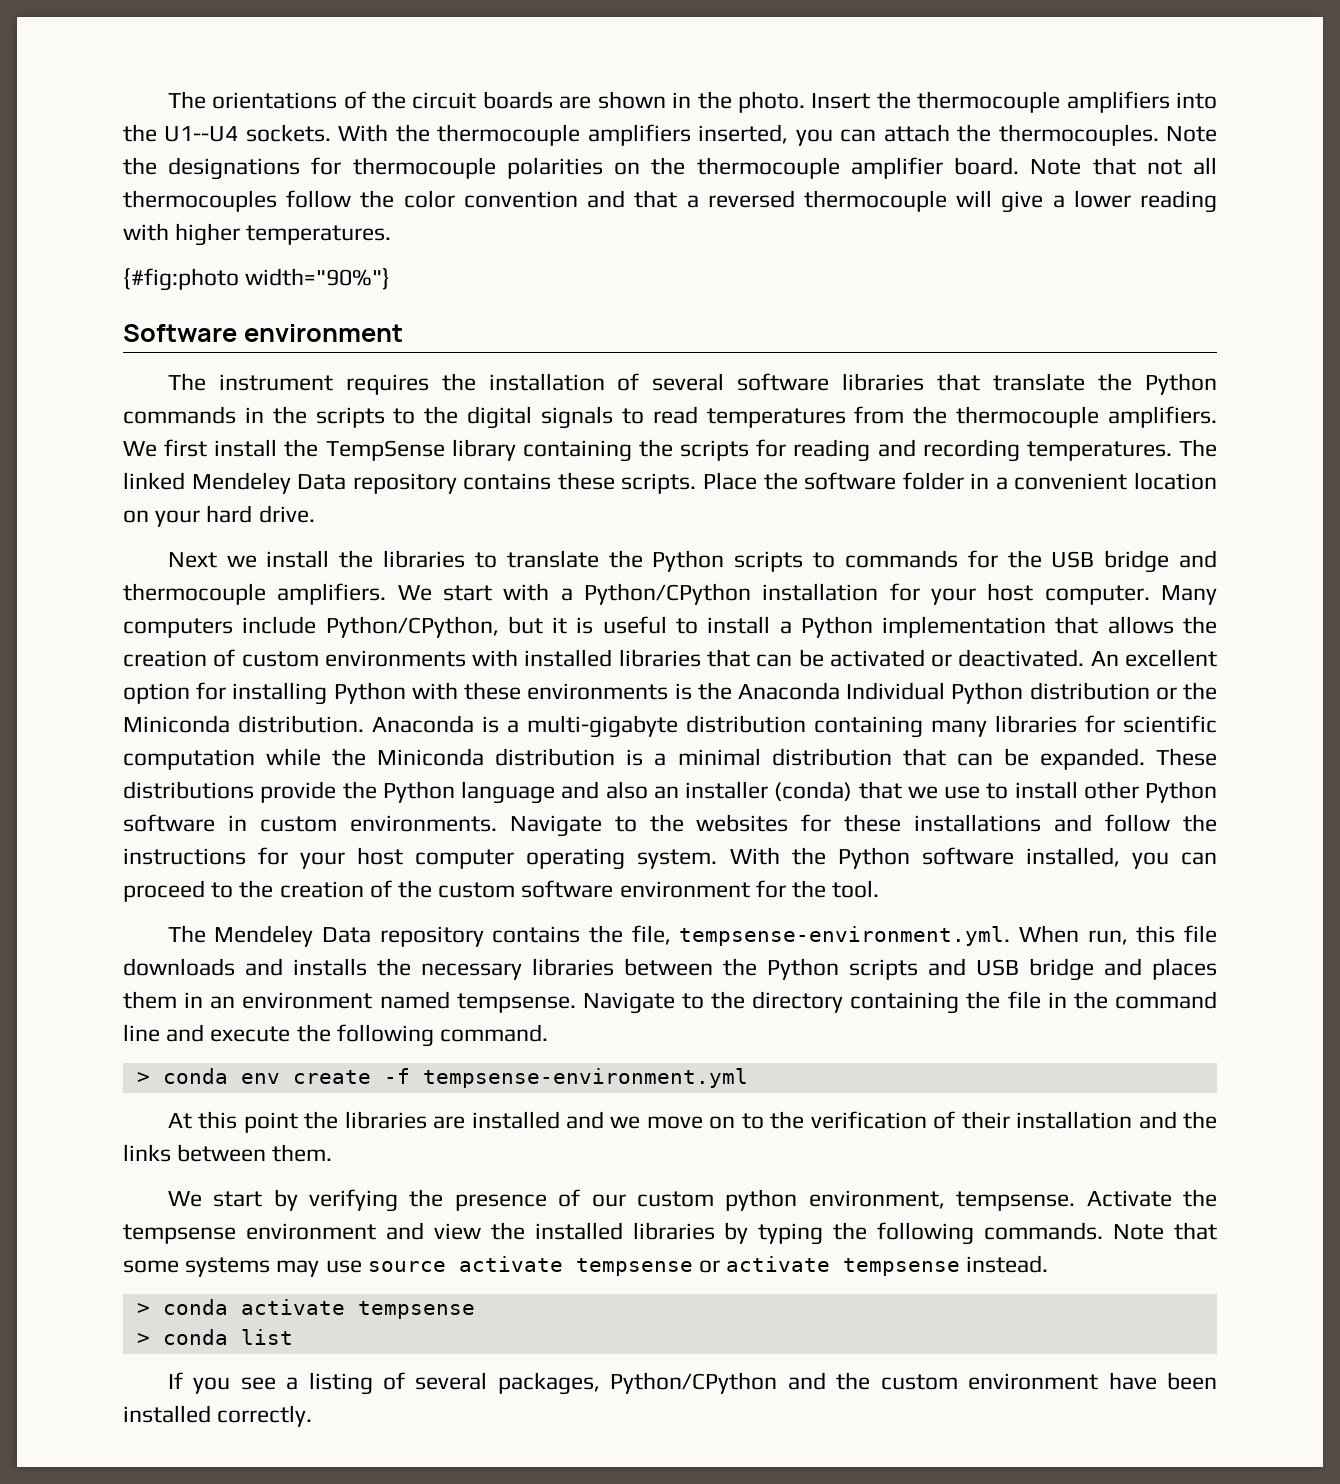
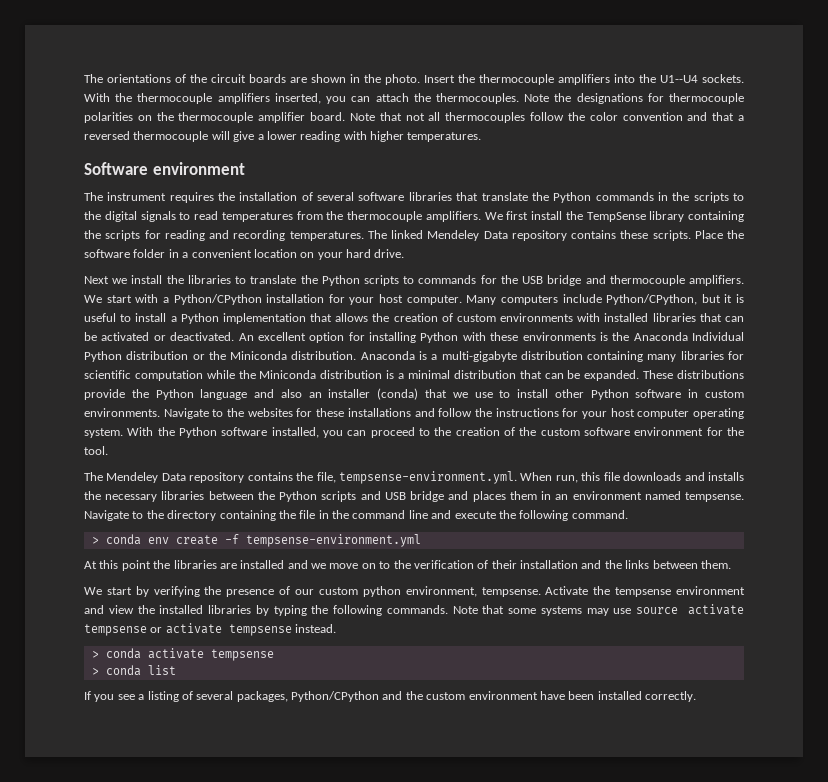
[123,268,391,291] // {#fig:photo width="90%"} -> (482, 137) none

